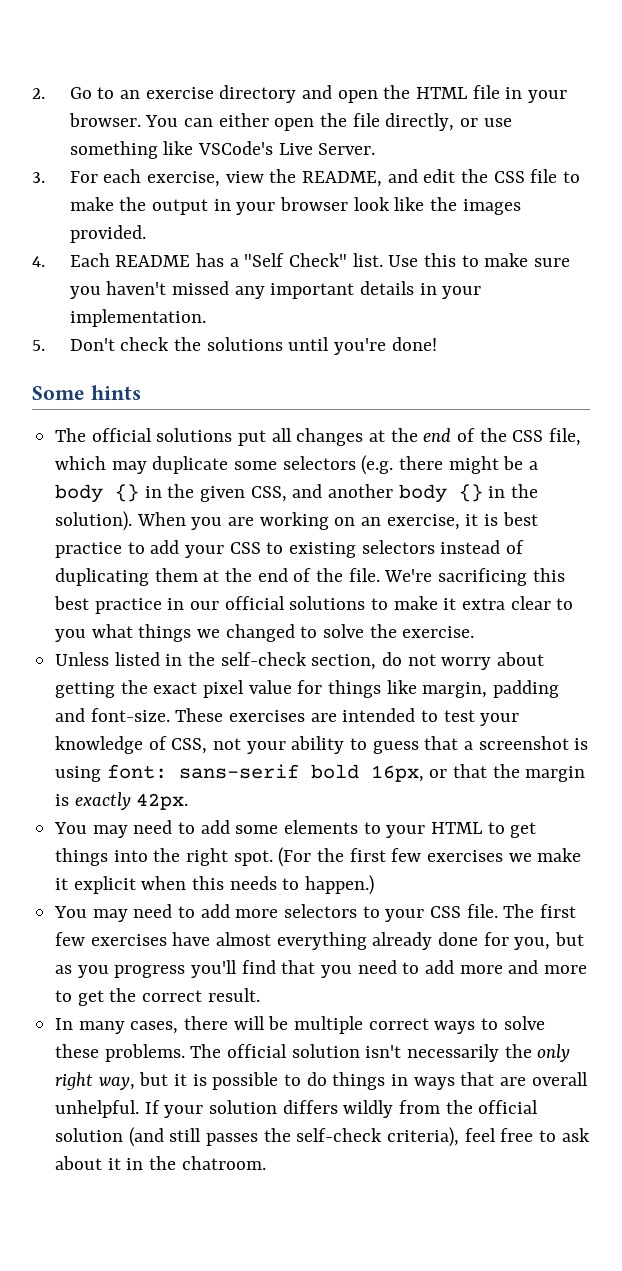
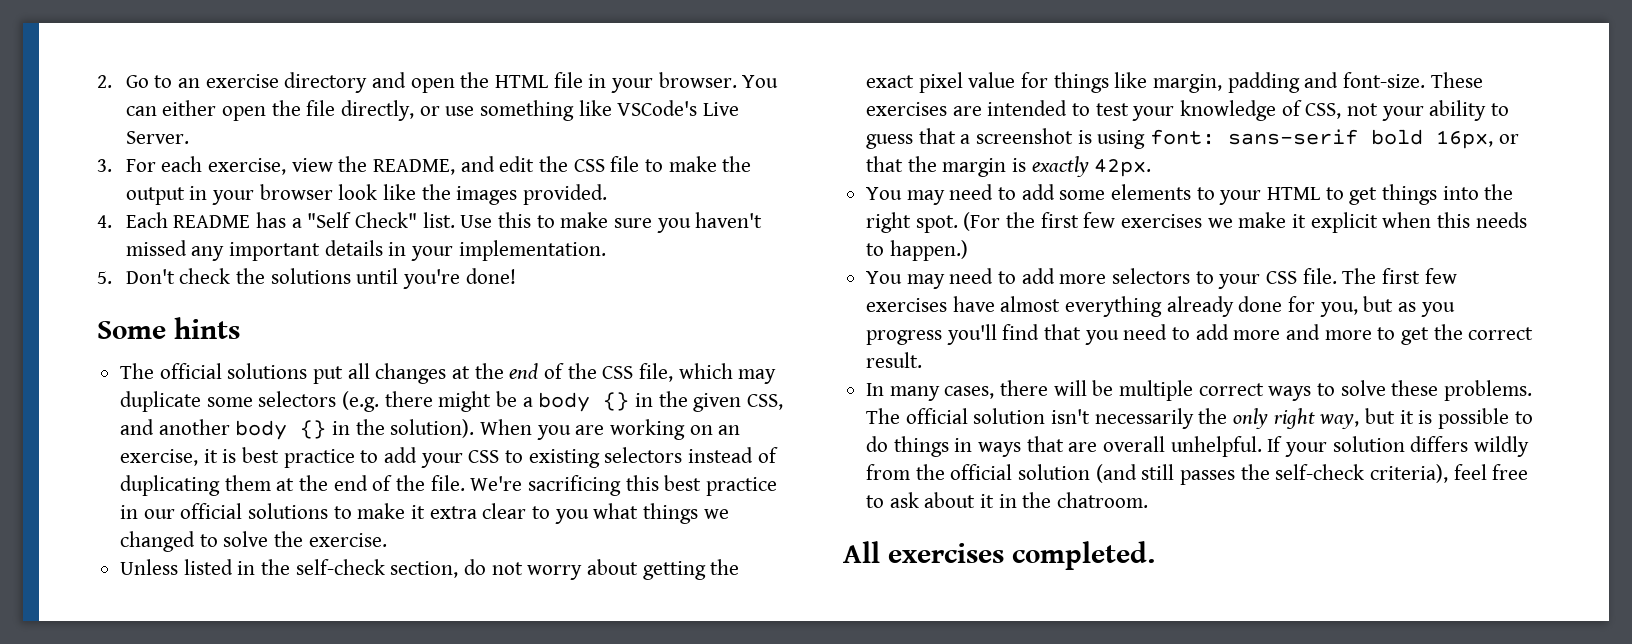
(266, 1163) none -> [843,541,1155,570] // All exercises completed.

